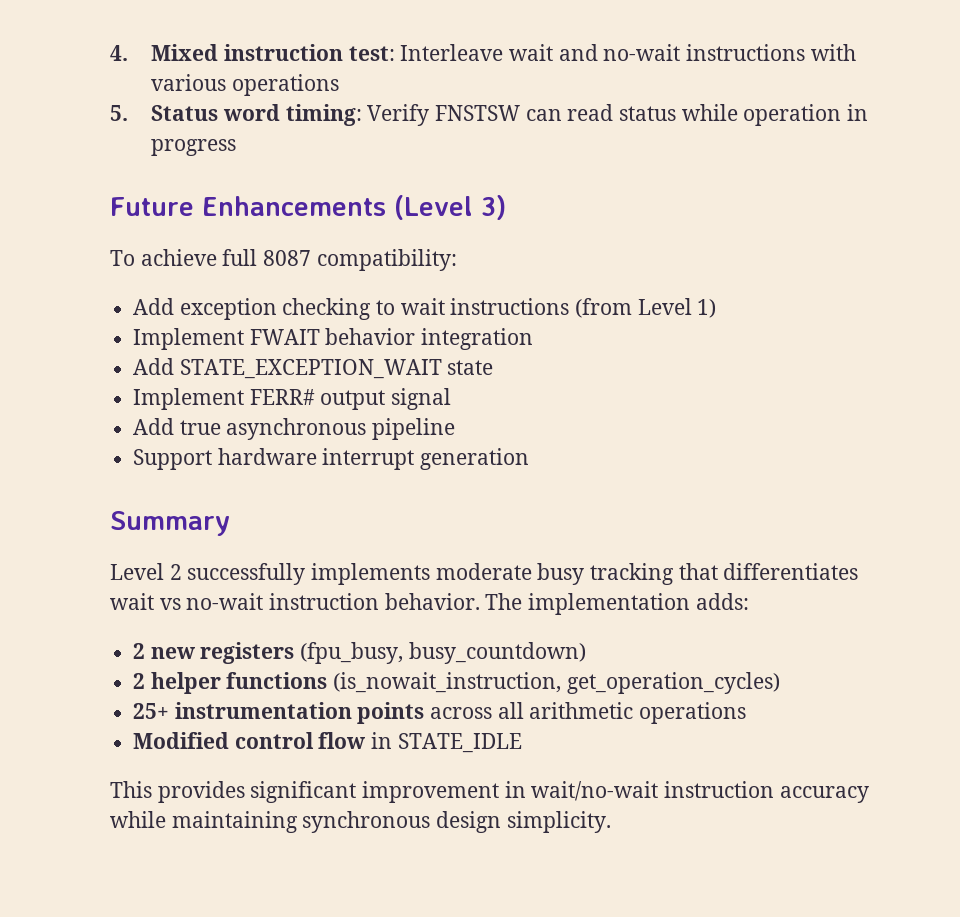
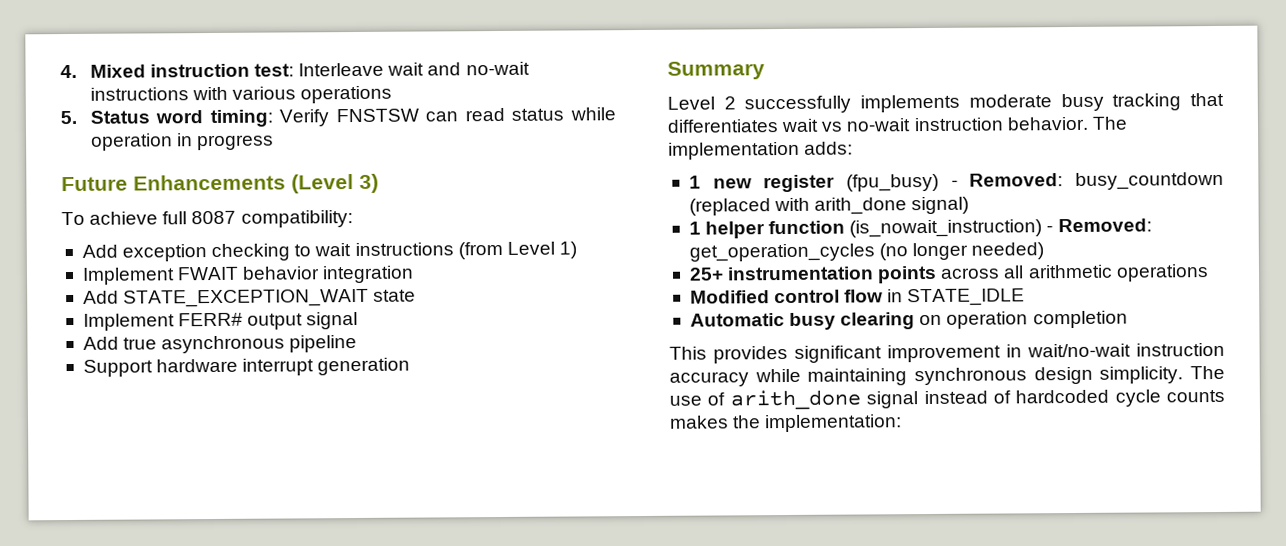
[133,642,586,664] [133,672,780,694] 2 new registers (fpu_busy, busy_countdown) // 2 helper functions (is_nowait_instruction, get_operation_cycles) -> [688,171,1224,193] [688,196,970,216] [688,218,1152,239] [688,242,1045,262] 1 new register (fpu_busy) - Removed: busy_countdown (replaced with arith_done signal) // 1 helper function (is_nowait_instruction) - Removed: get_operation_cycles (no longer needed)
(522, 743) none -> [689,310,1128,330] // Automatic busy clearing on operation completion
(611, 822) none -> [1190,365,1225,380] [669,389,1225,411] [669,414,903,433] The use of arith_done signal instead of hardcoded cycle counts makes the implementation:

